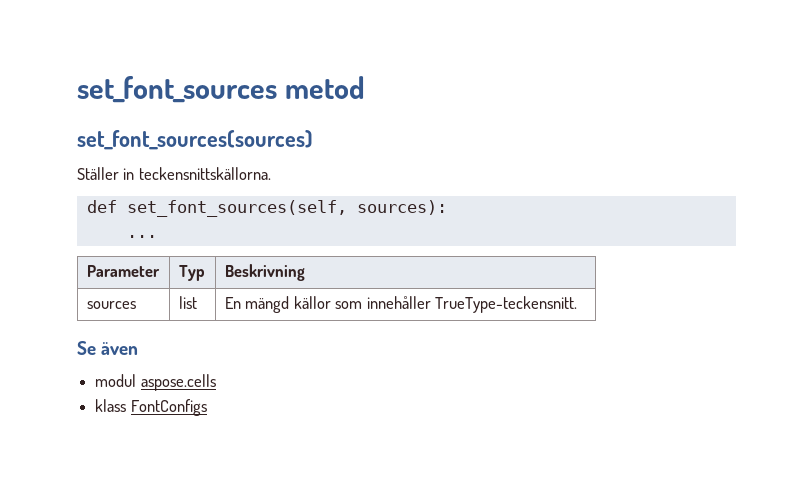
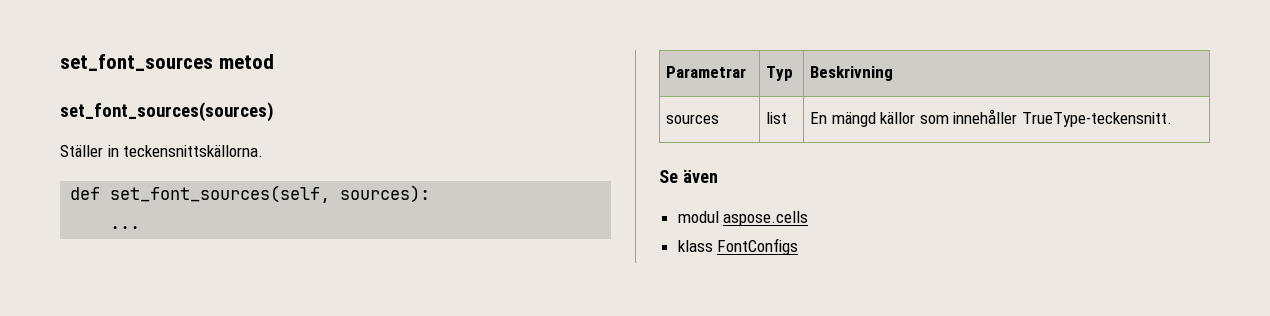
[86,265,160,277] Parameter -> [666,66,747,78] Parametrar

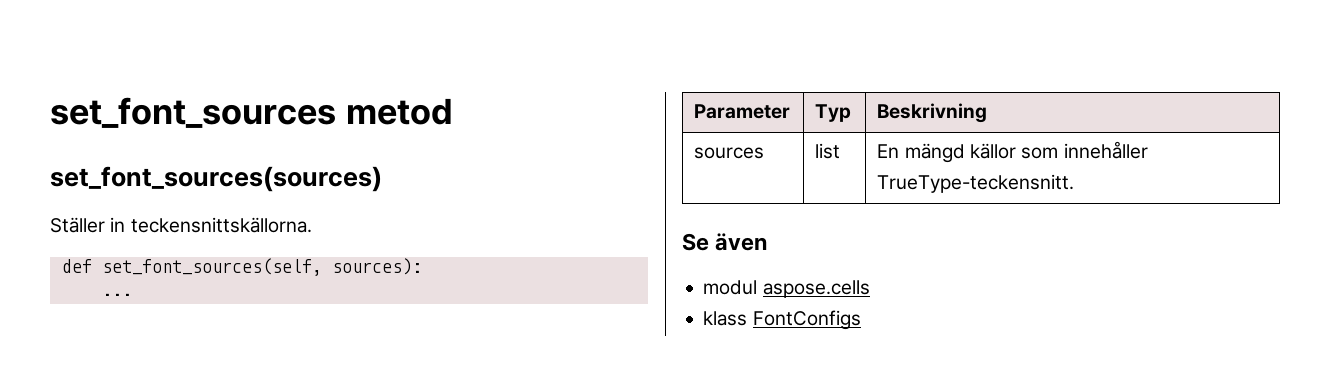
[666,66,747,78] Parametrar -> [694,104,791,119] Parameter

